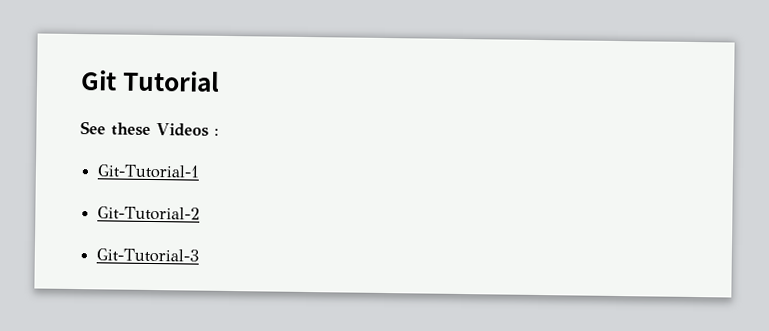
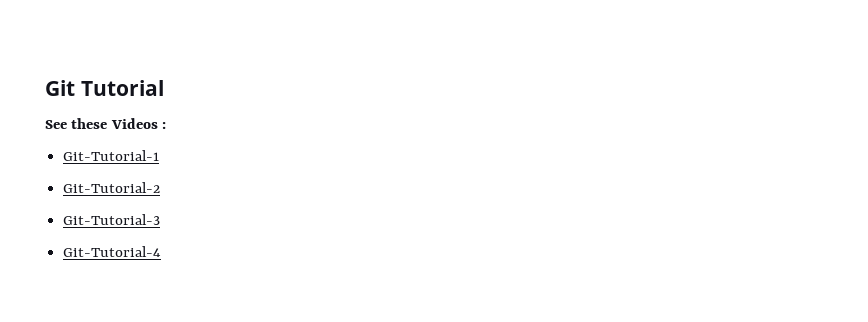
(200, 255) none -> [63,246,162,257] // Git-Tutorial-4

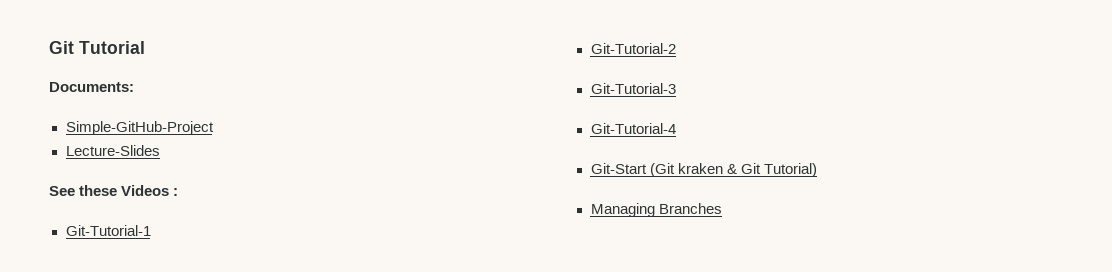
(164, 88) none -> [49,82,134,92] [65,121,214,135] [65,145,160,156] // Documents: // Simple-GitHub-Project // Lecture-Slides
(162, 251) none -> [590,163,817,177] [590,203,722,217] // Git-Start (Git kraken & Git Tutorial) // Managing Branches

